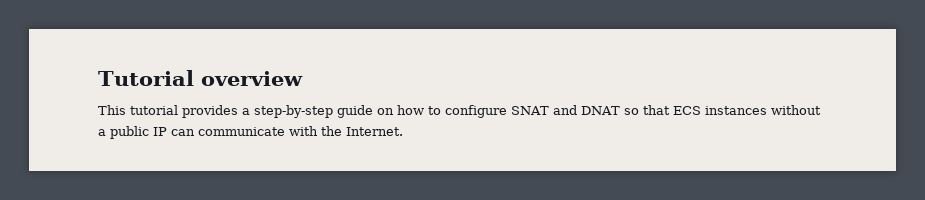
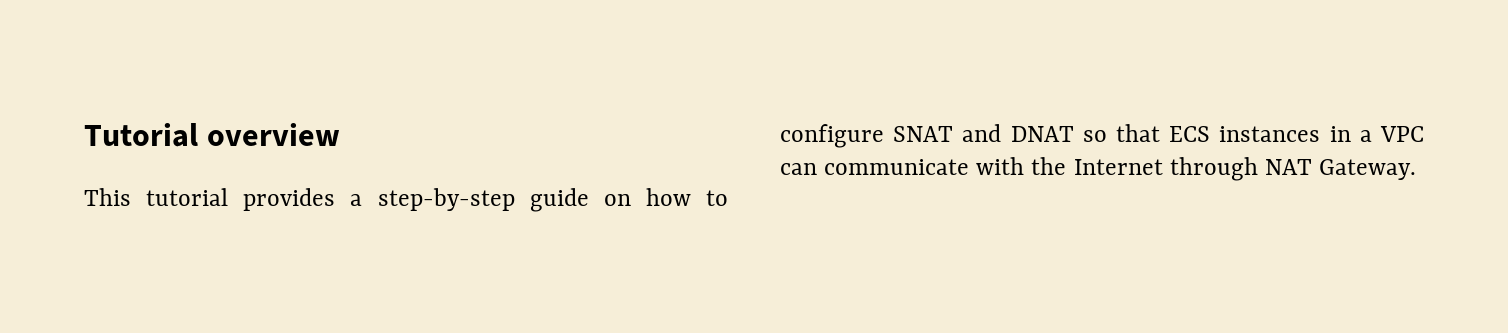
[771,105,821,115] [98,126,403,139] without a public IP can communicate with the Internet. -> [1329,126,1424,142] [780,157,1417,181] in a VPC can communicate with the Internet through NAT Gateway.

